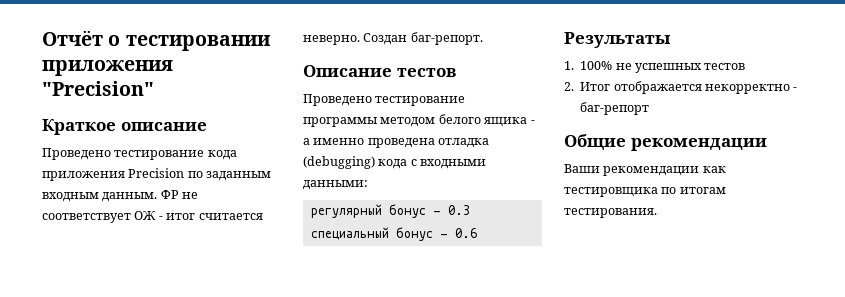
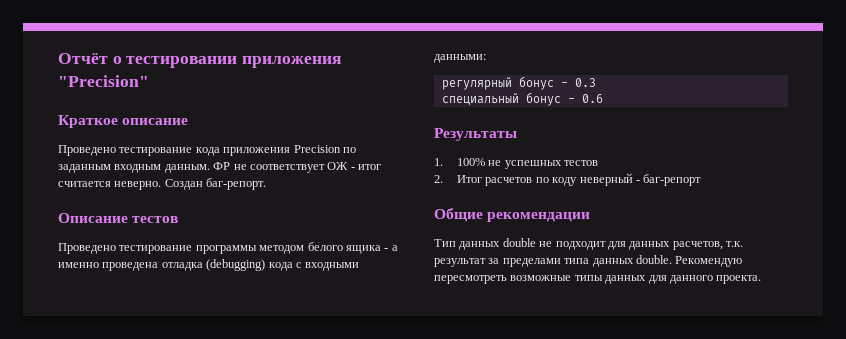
[613,81,790,94] отображается некорректно -> [485,173,633,186] расчетов по коду неверный
[564,164,726,176] [564,187,726,197] [564,208,657,218] Ваши рекомендации как тестировщика по итогам тестирования. -> [434,238,743,250] [434,255,743,267] [434,275,762,284] Тип данных double не подходит для данных расчетов, т.к. результат за пределами типа данных double. Рекомендую пересмотреть возможные типы данных для данного проекта.

